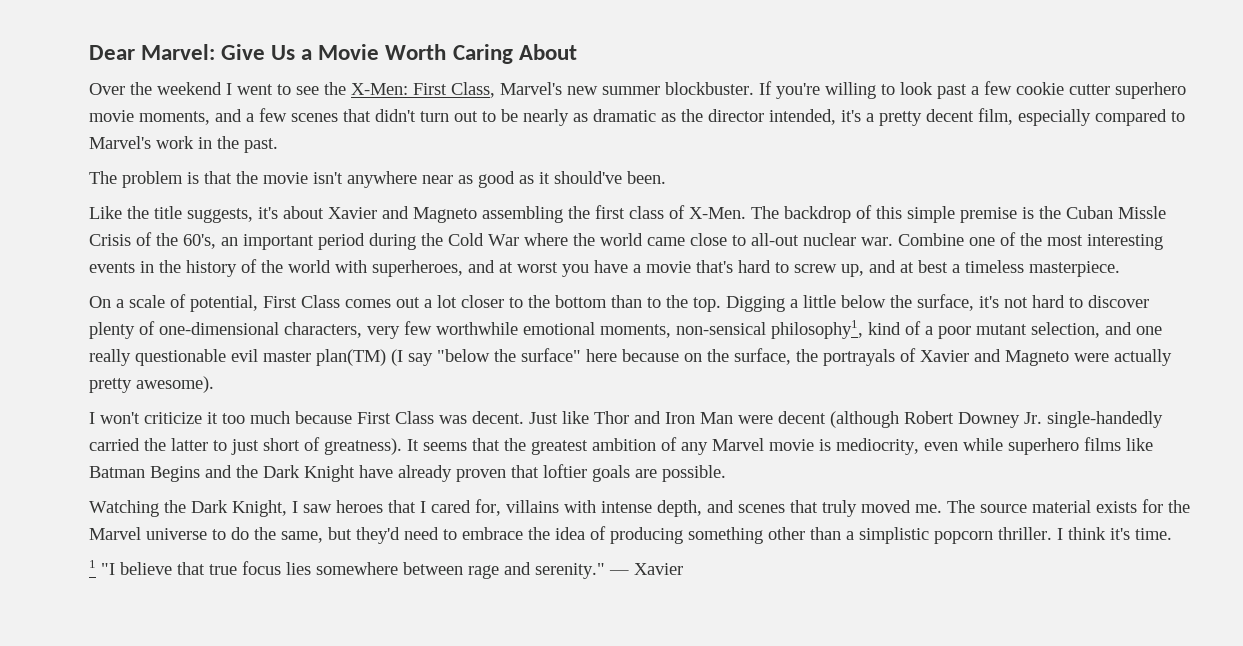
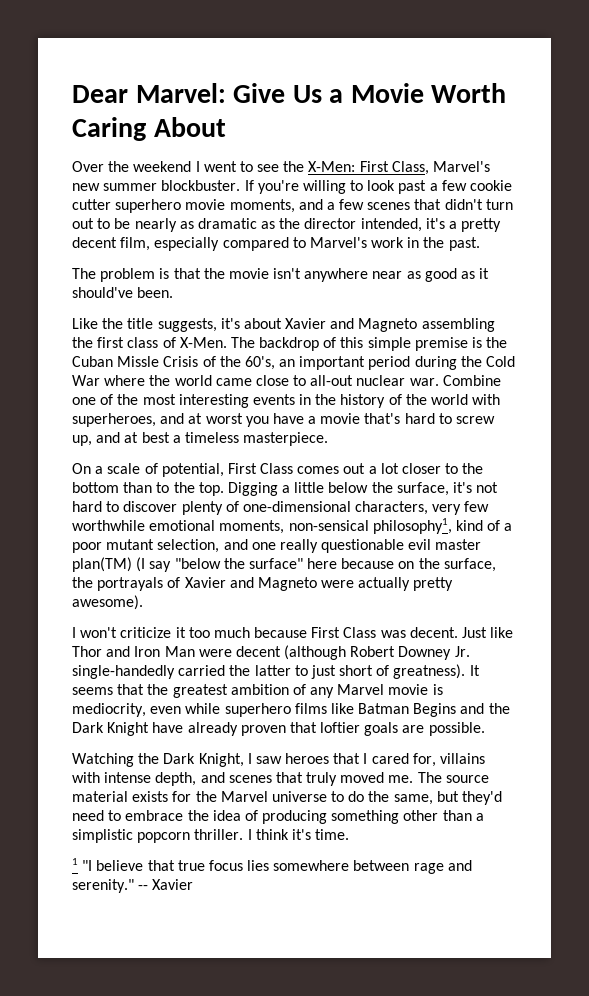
[609,570,629,575] — -> [138,885,149,890] --

